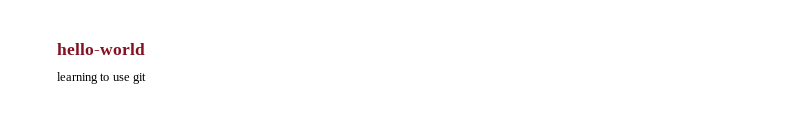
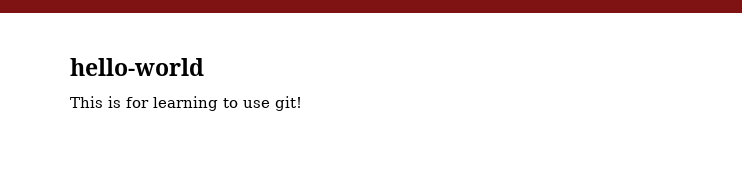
(145, 49) none -> [70,96,149,108] This is for
[133,73,147,84] git -> [275,96,302,111] git!

